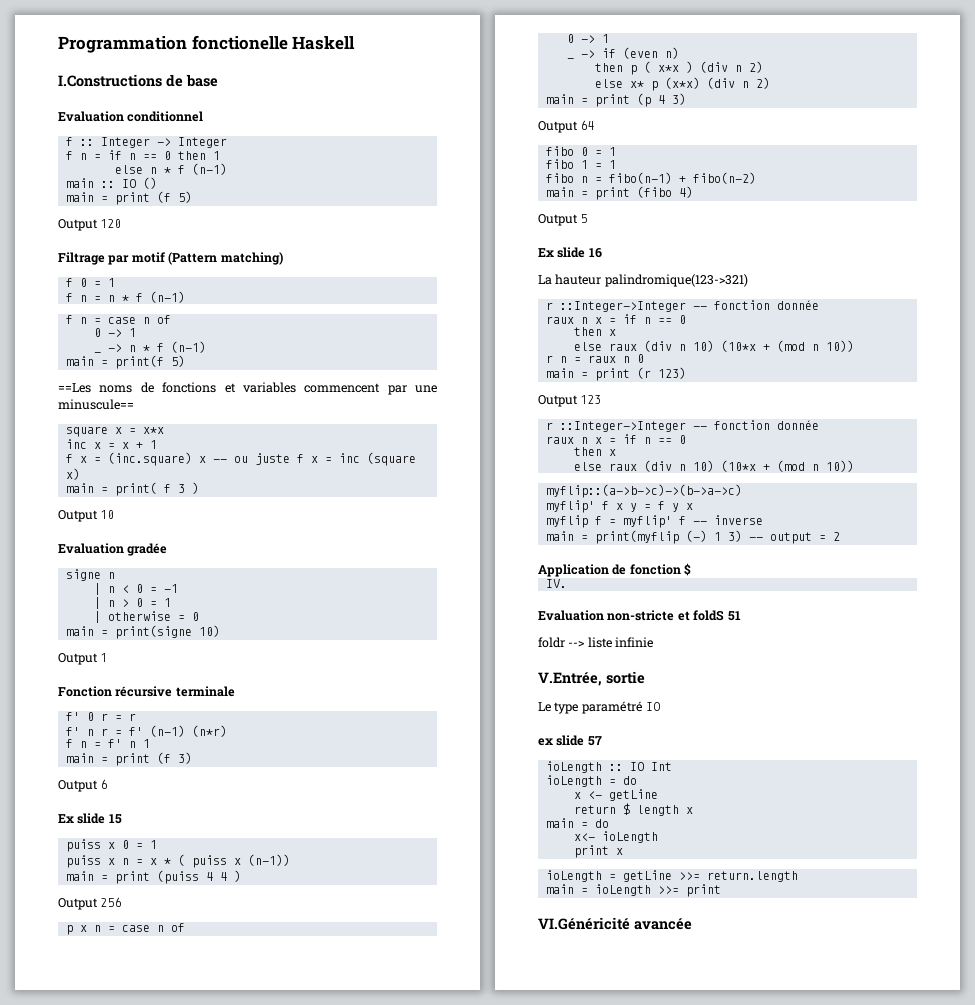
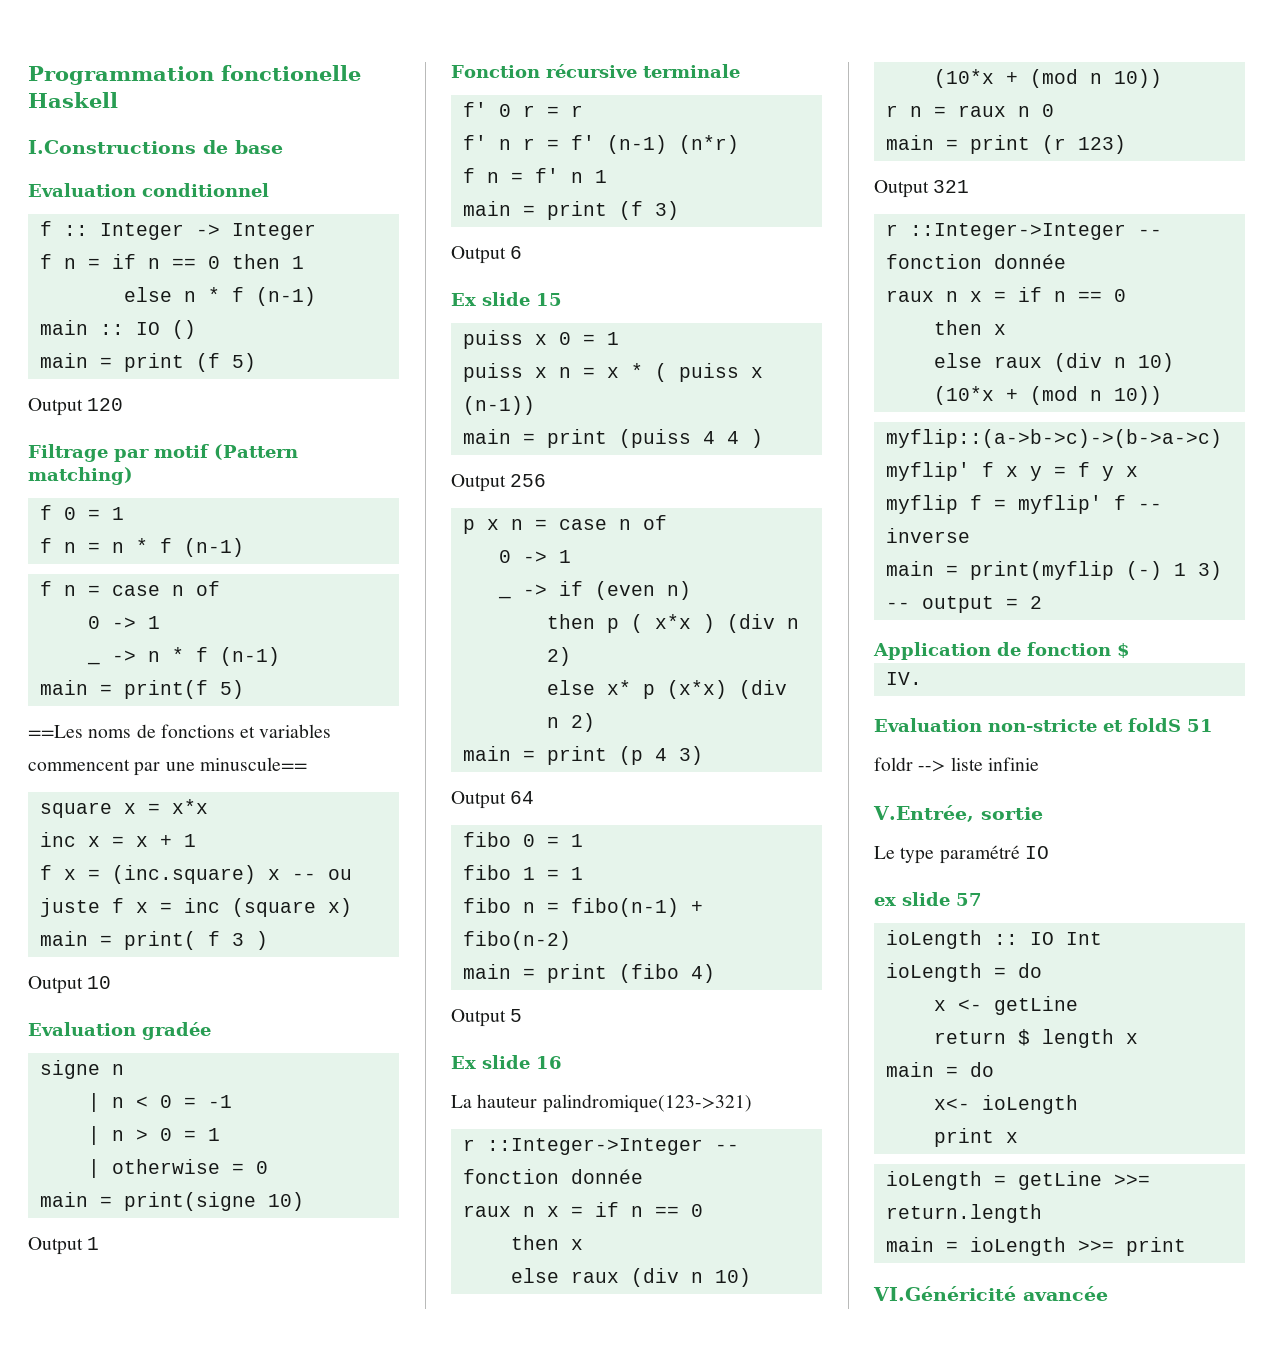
[580,395,602,404] 123 -> [933,180,970,193] 321

